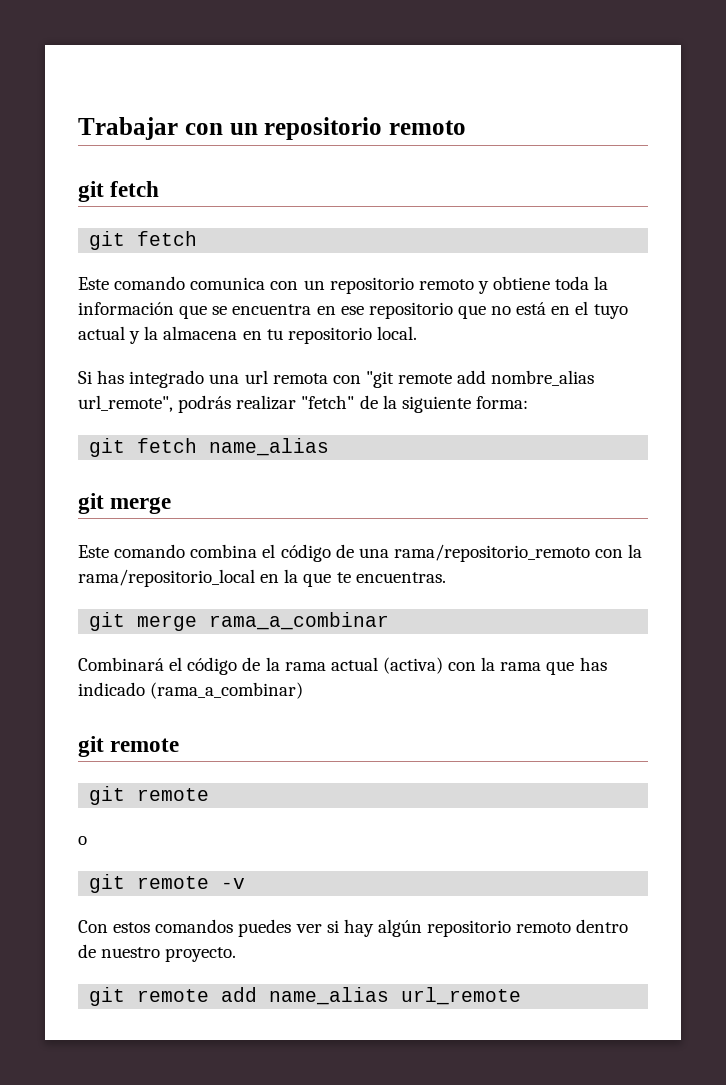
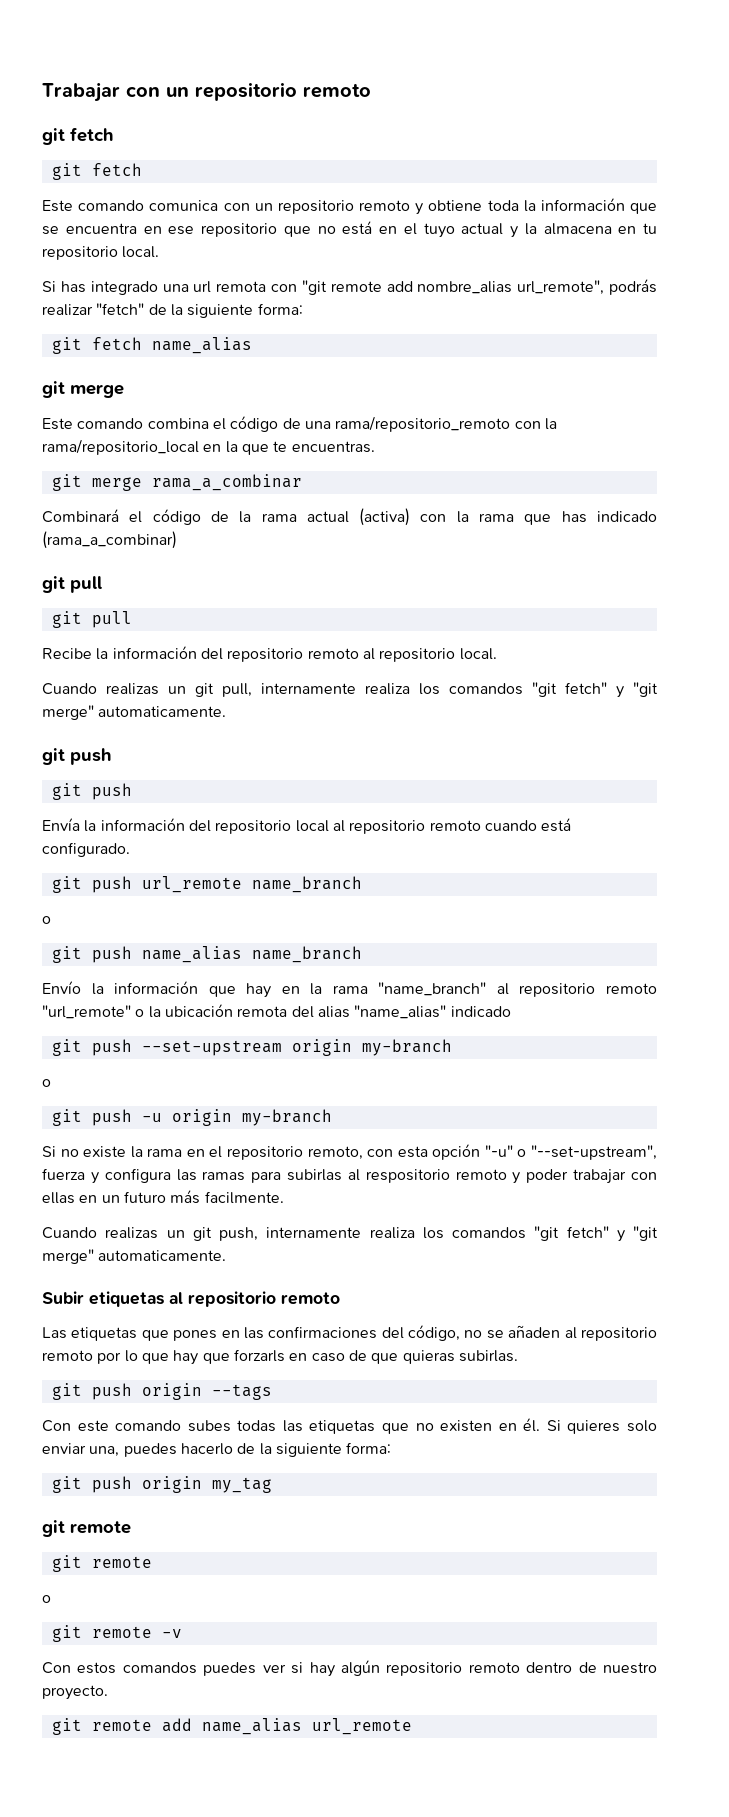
(304, 690) none -> [42,576,102,593] [51,611,132,628] [42,646,497,662] [42,682,658,698] [42,705,227,720] [42,748,111,765] [51,783,132,800] [42,818,572,834] [42,842,130,857] [51,876,362,893] [42,916,51,924] [51,946,362,963] [42,981,657,998] [42,1004,511,1019] [51,1039,452,1056] [42,1079,51,1087] [51,1109,332,1126] [42,1144,657,1160] [42,1168,657,1184] [42,1190,284,1204] [42,1226,658,1242] [42,1249,227,1264] [42,1291,340,1307] [42,1325,658,1341] [42,1349,518,1365] [51,1383,272,1400] [42,1418,657,1434] [42,1442,392,1457] [51,1476,272,1493] // git pull // git pull // Recibe la información del repositorio remoto al repositorio local. // Cuando realizas un git pull, internamente realiza los comandos "git fetch" y "git merge" automaticamente. // git push // git push // Envía la información del repositorio local al repositorio remoto cuando está configurado. // git push url_remote name_branch // o // git push name_alias name_branch // Envío la información que hay en la rama "name_branch" al repositorio remoto "url_remote" o la ubicación remota del alias "name_alias" indicado // git push --set-upstream origin my-branch // o // git push -u origin my-branch // Si no existe la rama en el repositorio remoto, con esta opción "-u" o "--set-upstream", fuerza y configura las ramas para subirlas al respositorio remoto y poder trabajar con ellas en un futuro más facilmente. // Cuando realizas un git push, internamente realiza los comandos "git fetch" y "git merge" automaticamente. // Subir etiquetas al repositorio remoto // Las etiquetas que pones en las confirmaciones del código, no se añaden al repositorio remoto por lo que hay que forzarls en caso de que quieras subirlas. // git push origin --tags // Con este comando subes todas las etiquetas que no existen en él. Si quieres solo enviar una, puedes hacerlo de la siguiente forma: // git push origin my_tag

